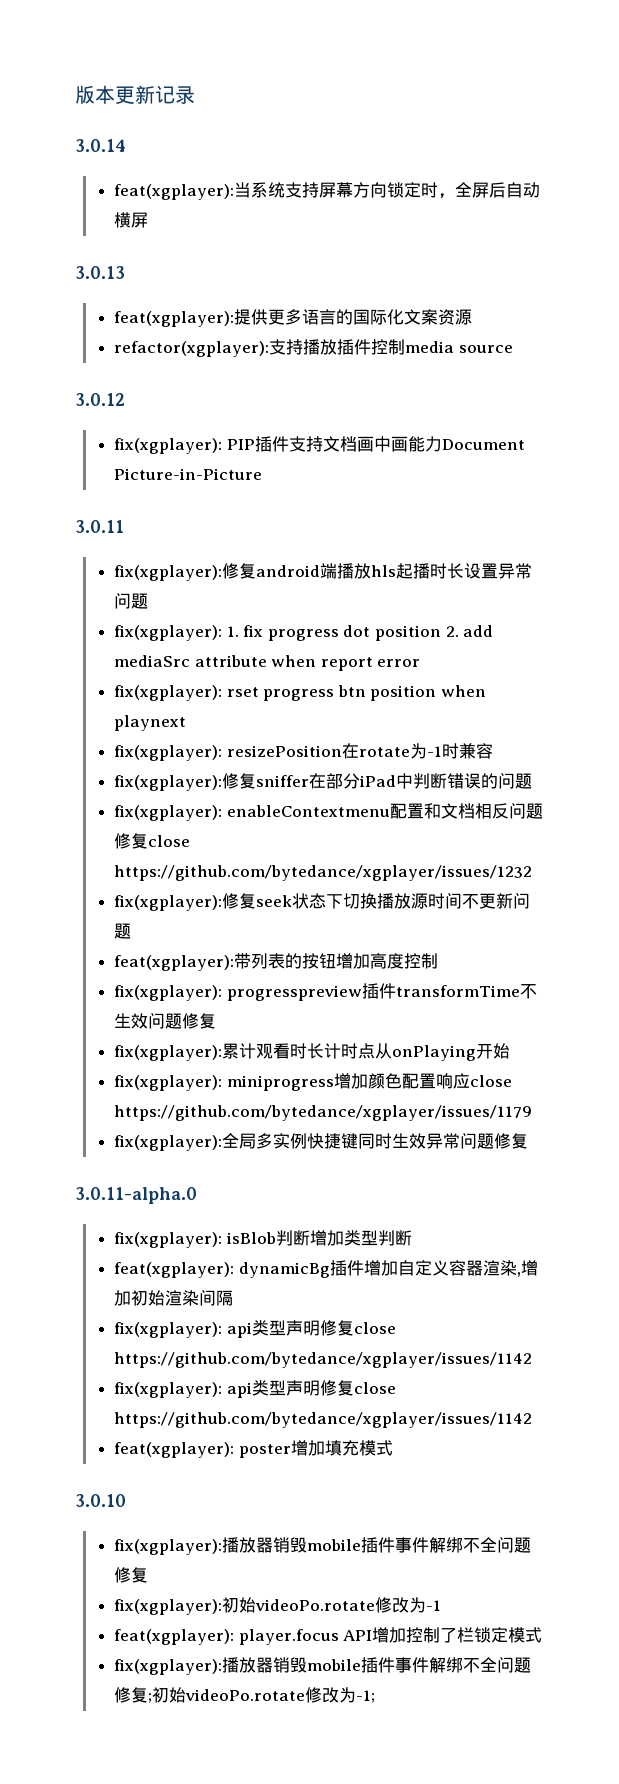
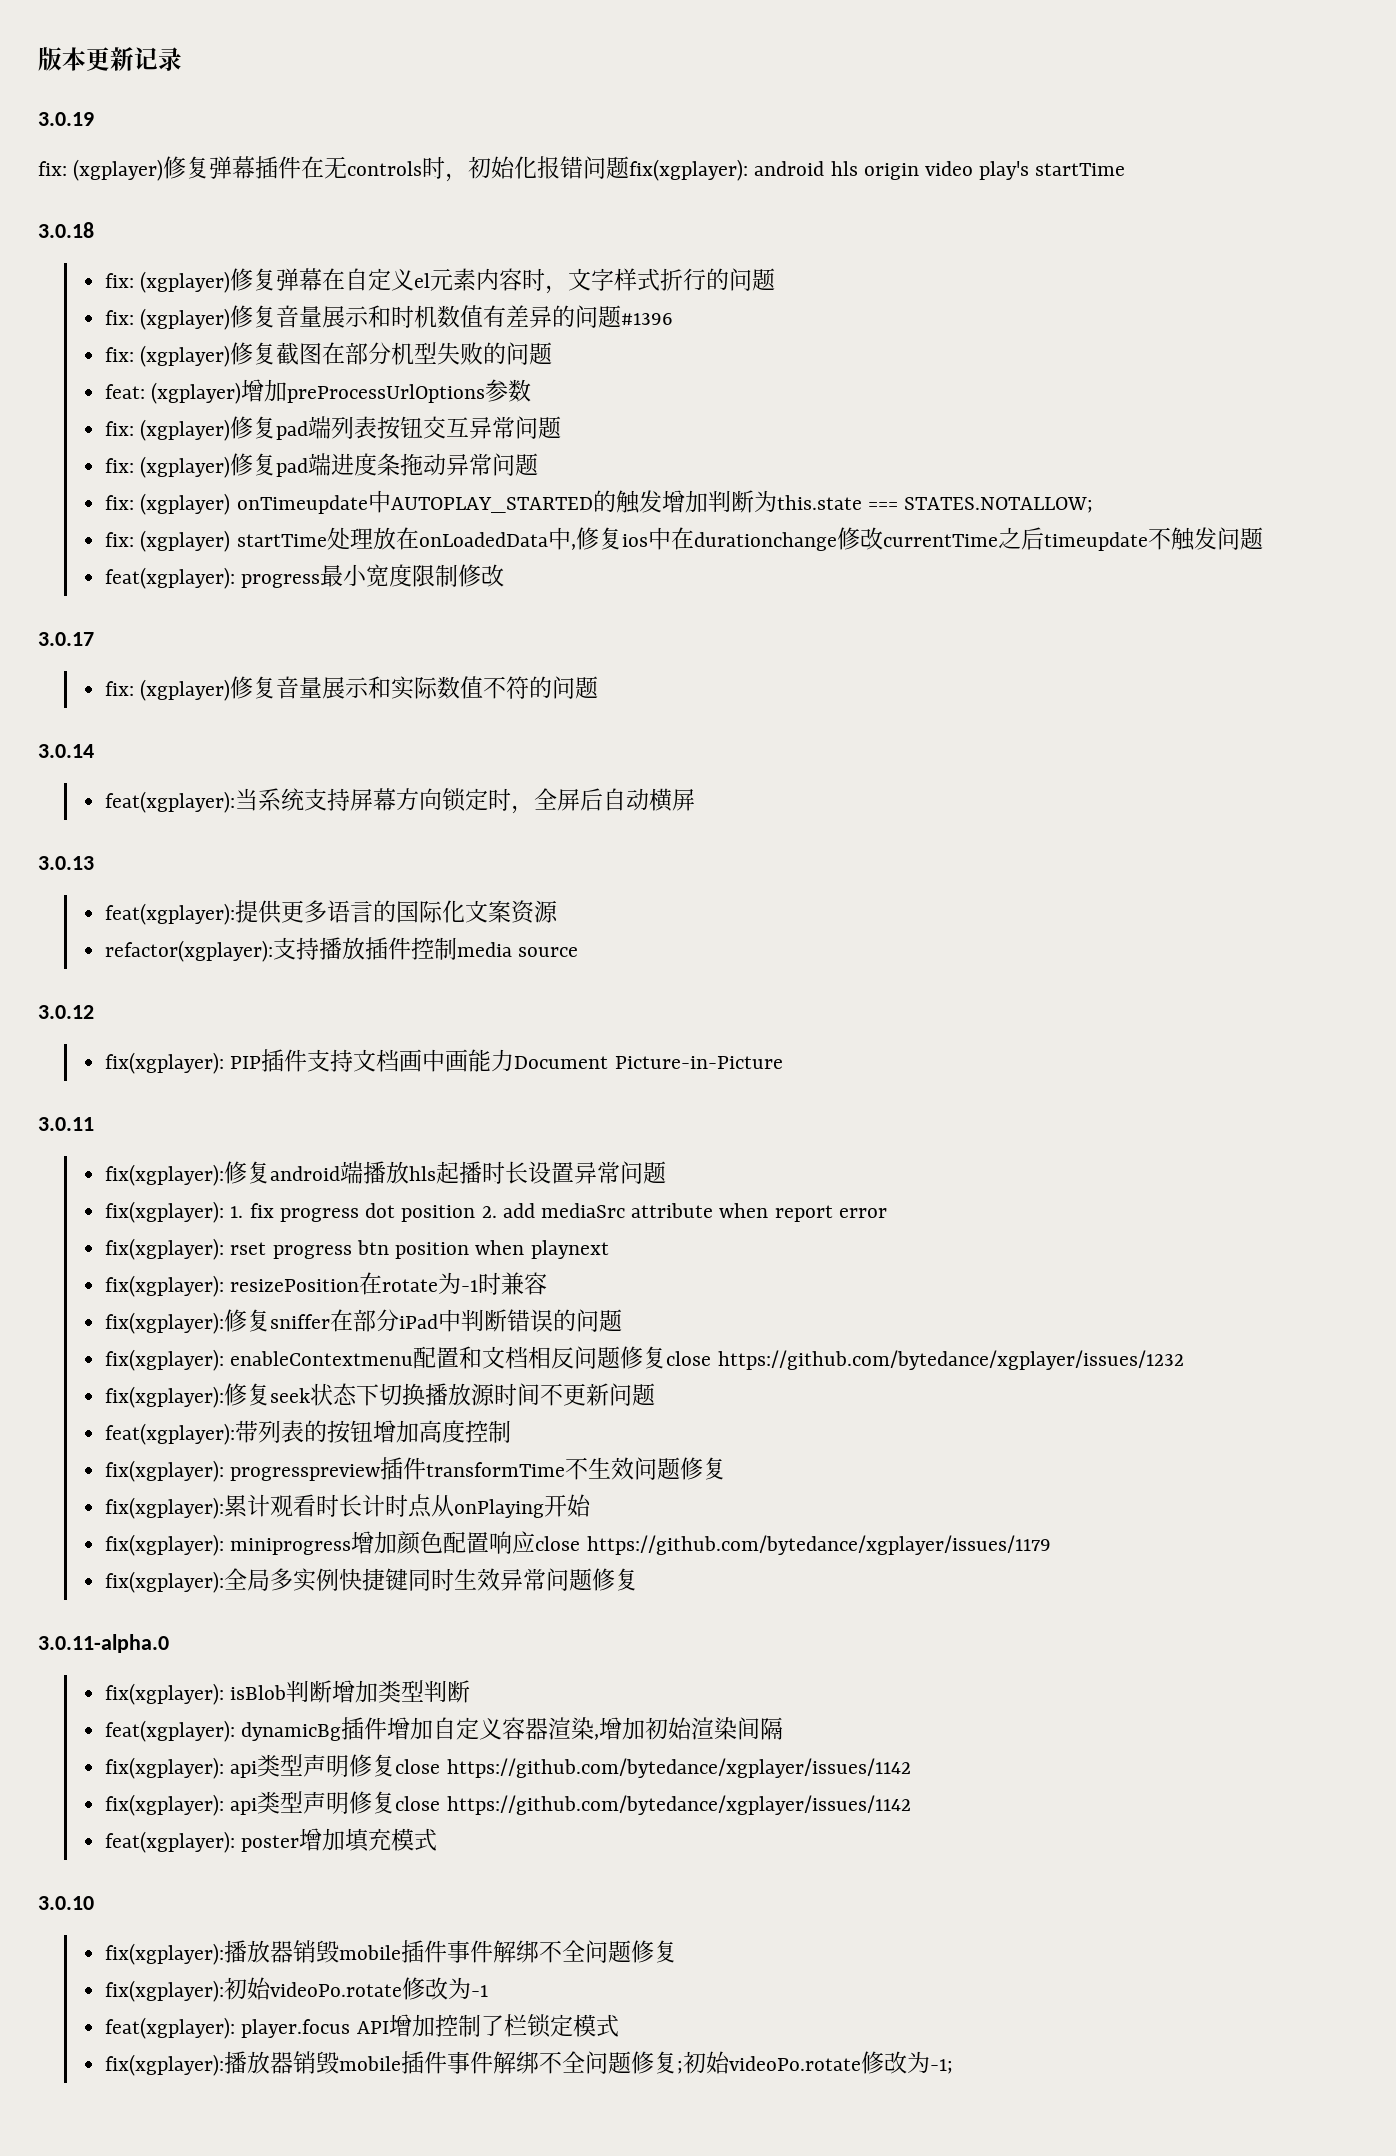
(195, 95) none -> [38,112,94,126] [38,156,1126,182] [38,222,94,238] [105,268,776,294] [105,305,674,330] [105,342,553,367] [105,379,532,404] [105,416,562,441] [105,453,539,478] [105,490,1094,515] [105,527,1263,552] [105,564,505,589] [38,632,94,646] [105,676,599,701] // 3.0.19 // fix: (xgplayer)修复弹幕插件在无controls时，初始化报错问题fix(xgplayer): android hls origin video play's startTime // 3.0.18 // fix: (xgplayer)修复弹幕在自定义el元素内容时，文字样式折行的问题 // fix: (xgplayer)修复音量展示和时机数值有差异的问题#1396 // fix: (xgplayer)修复截图在部分机型失败的问题 // feat: (xgplayer)增加preProcessUrlOptions参数 // fix: (xgplayer)修复pad端列表按钮交互异常问题 // fix: (xgplayer)修复pad端进度条拖动异常问题 // fix: (xgplayer) onTimeupdate中AUTOPLAY_STARTED的触发增加判断为this.state === STATES.NOTALLOW; // fix: (xgplayer) startTime处理放在onLoadedData中,修复ios中在durationchange修改currentTime之后timeupdate不触发问题 // feat(xgplayer): progress最小宽度限制修改 // 3.0.17 // fix: (xgplayer)修复音量展示和实际数值不符的问题

